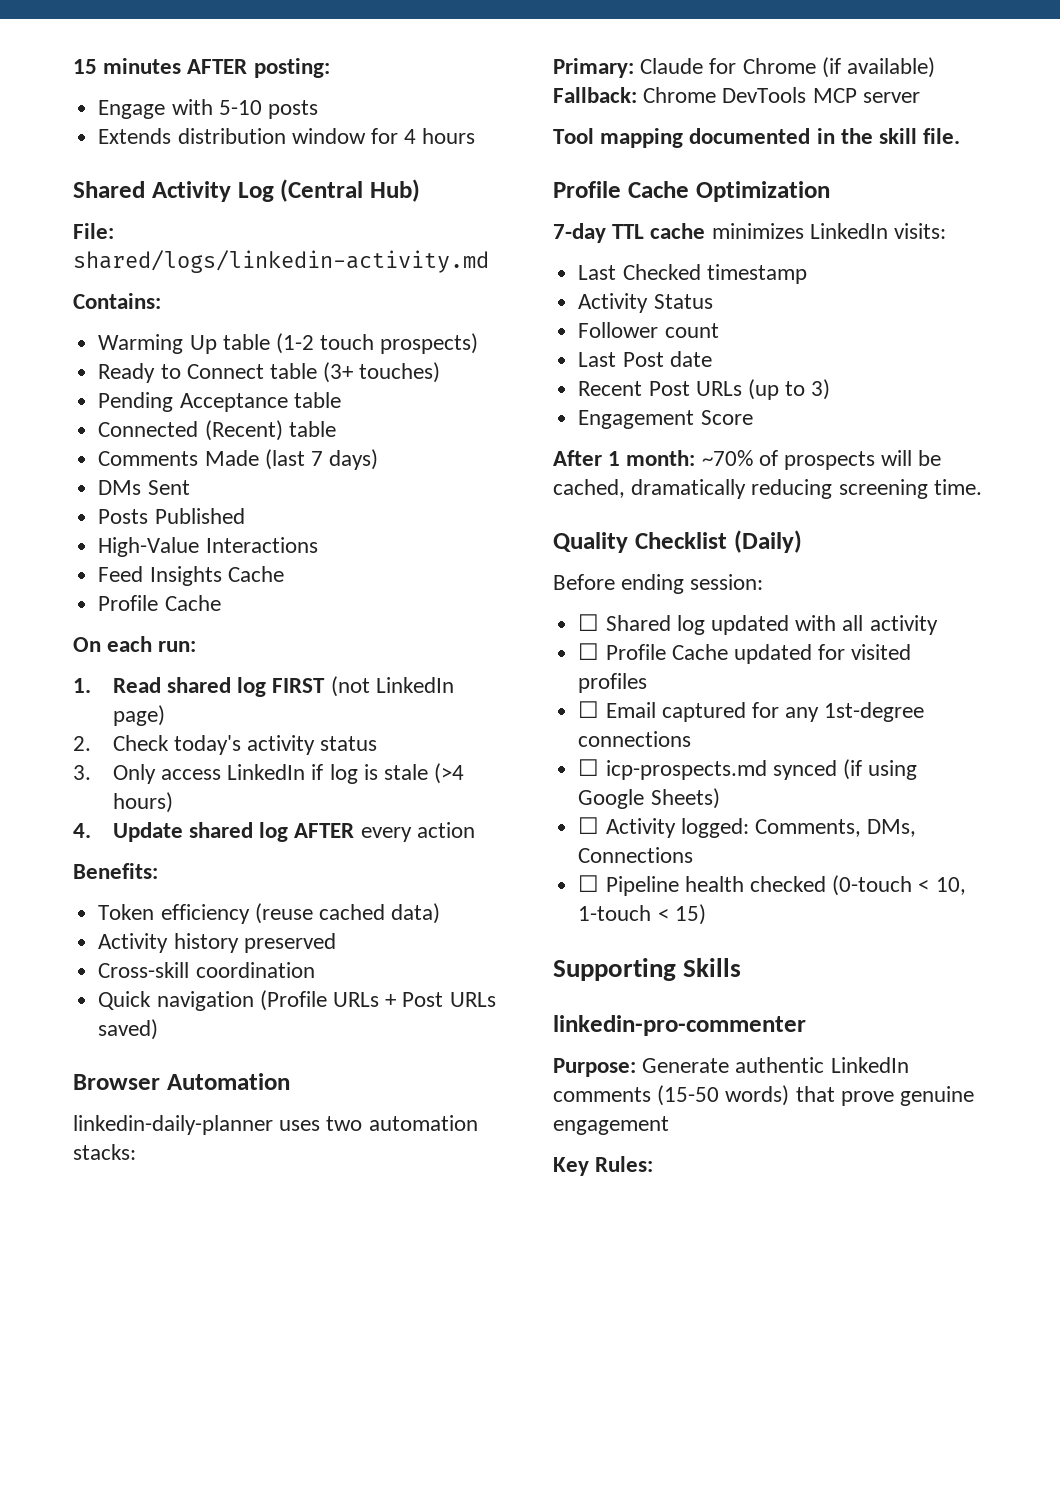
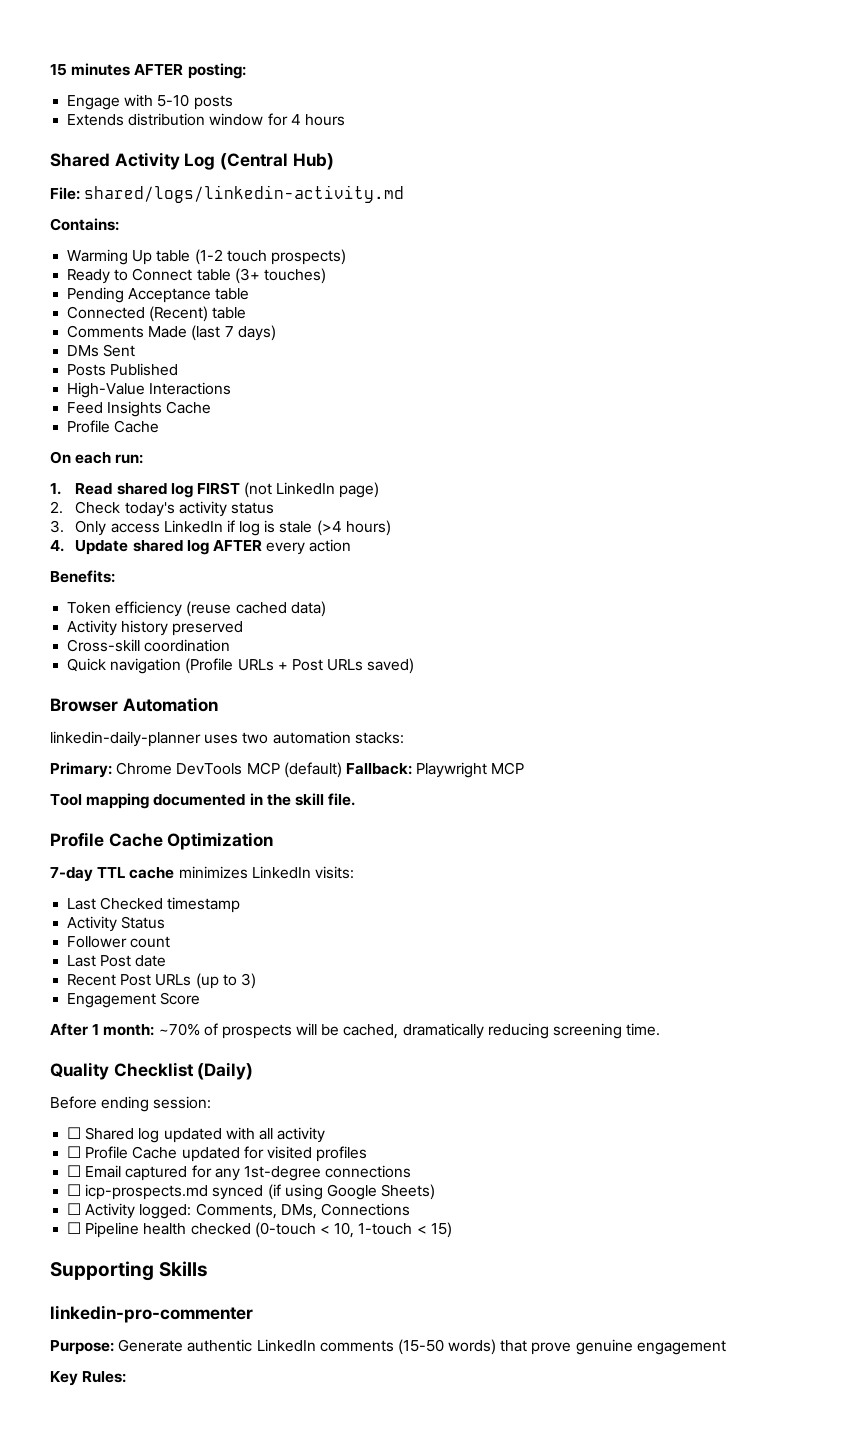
[640,57,936,78] [553,87,920,103] Claude for Chrome (if available) Fallback: Chrome DevTools MCP server -> [116,762,525,778] Chrome DevTools MCP (default) Fallback: Playwright MCP

